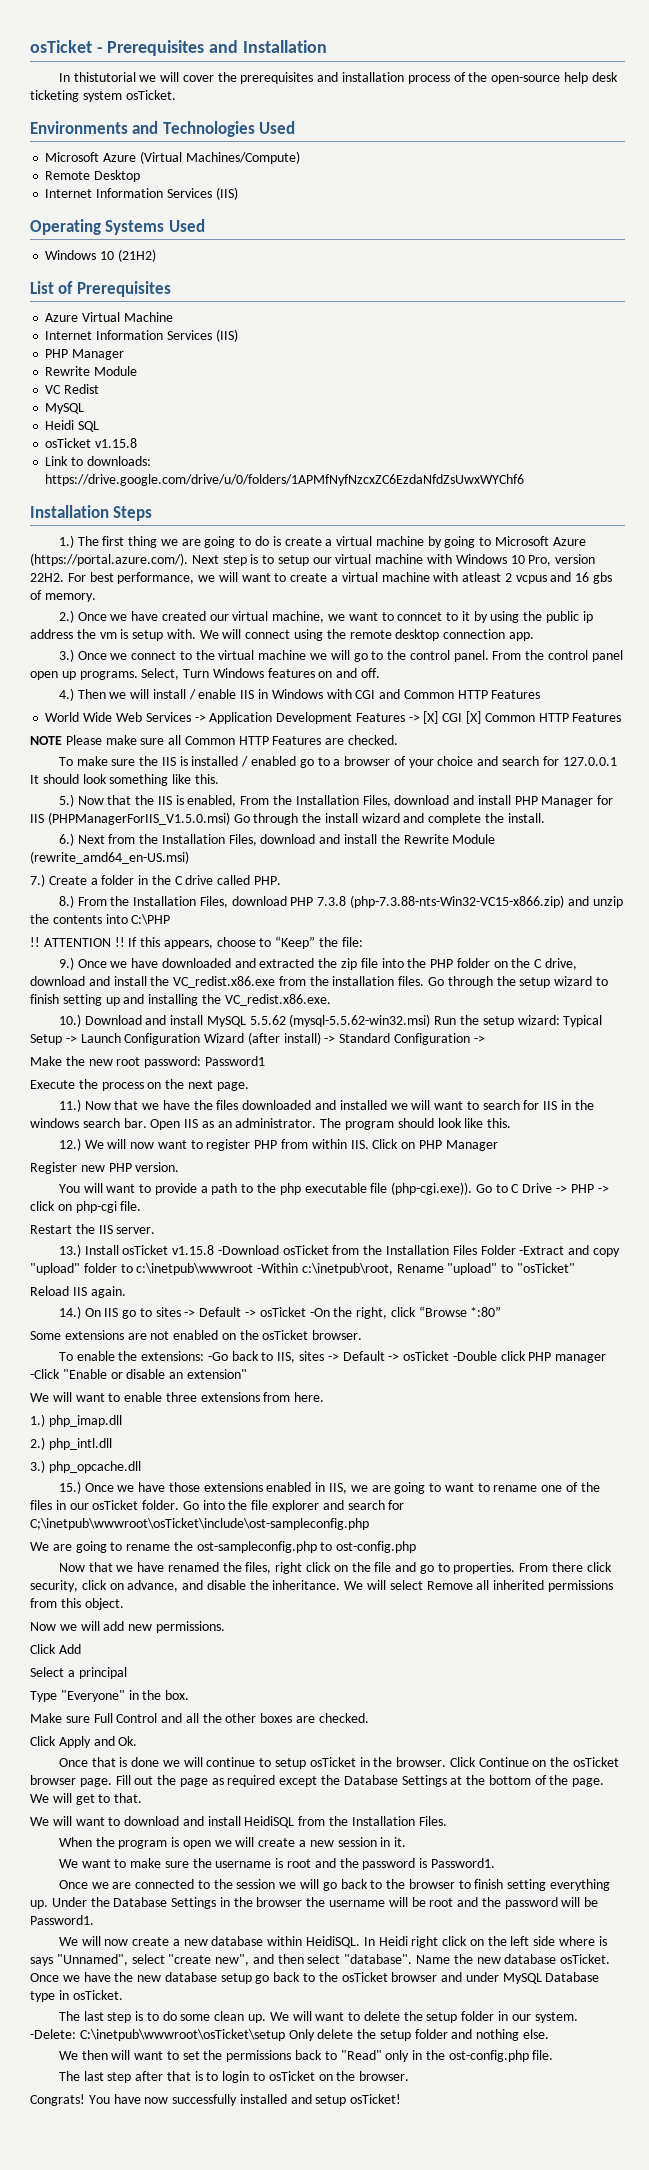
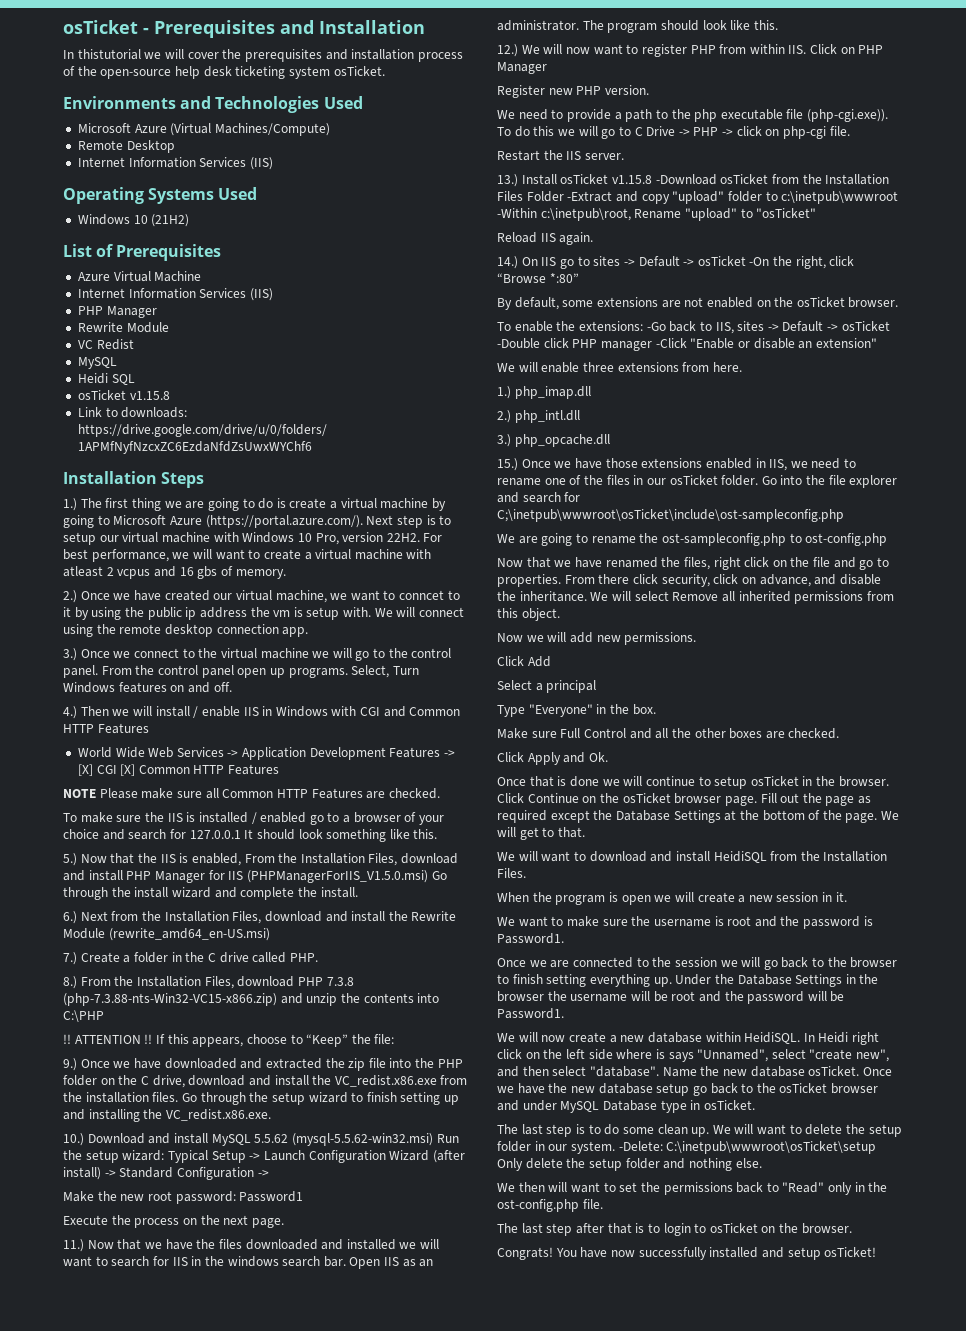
[58,1183,136,1193] You will want -> [497,109,548,120] We need
[475,1184,492,1193] Go -> [497,126,616,139] To do this we will go
[30,1331,61,1340] Some -> [497,297,594,310] By default, some
[75,1393,121,1402] want to -> (538, 367) none
[371,1482,474,1494] are going to want -> [811,458,841,469] need

